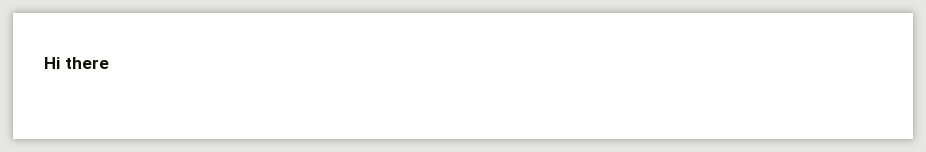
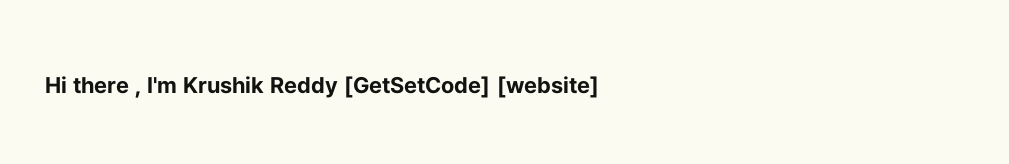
(109, 63) none -> [135,76,599,98] , I'm Krushik Reddy [GetSetCode] [website]

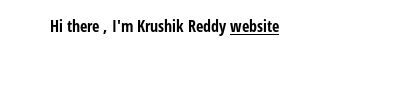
[344,76,599,98] [GetSetCode] [website] -> [230,19,280,32] website

